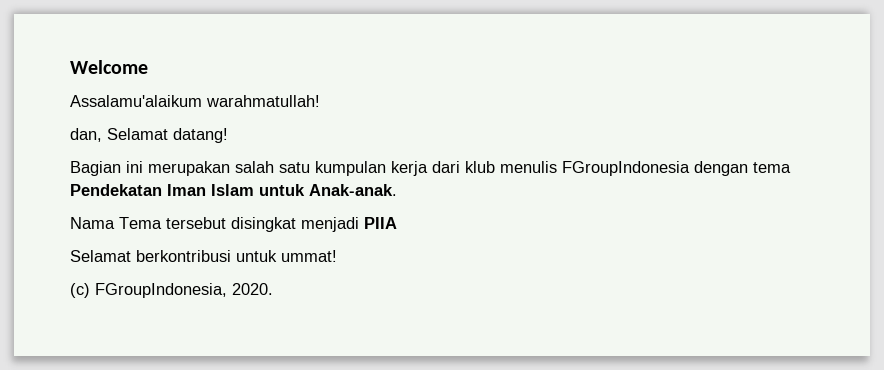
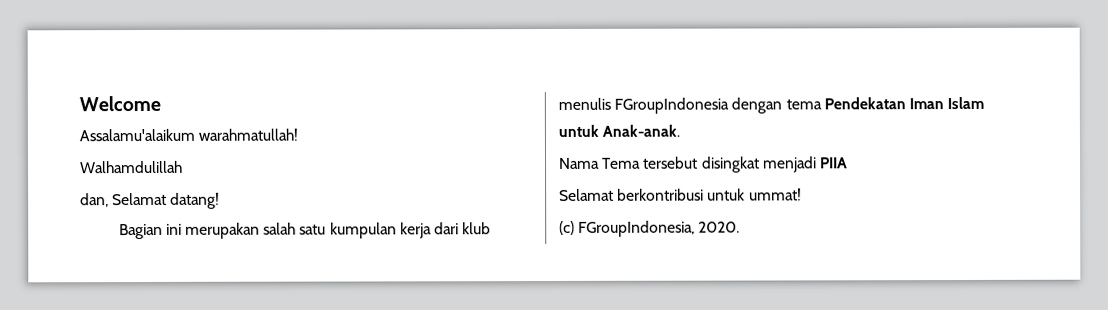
(320, 101) none -> [80,160,183,174] // Walhamdulillah

